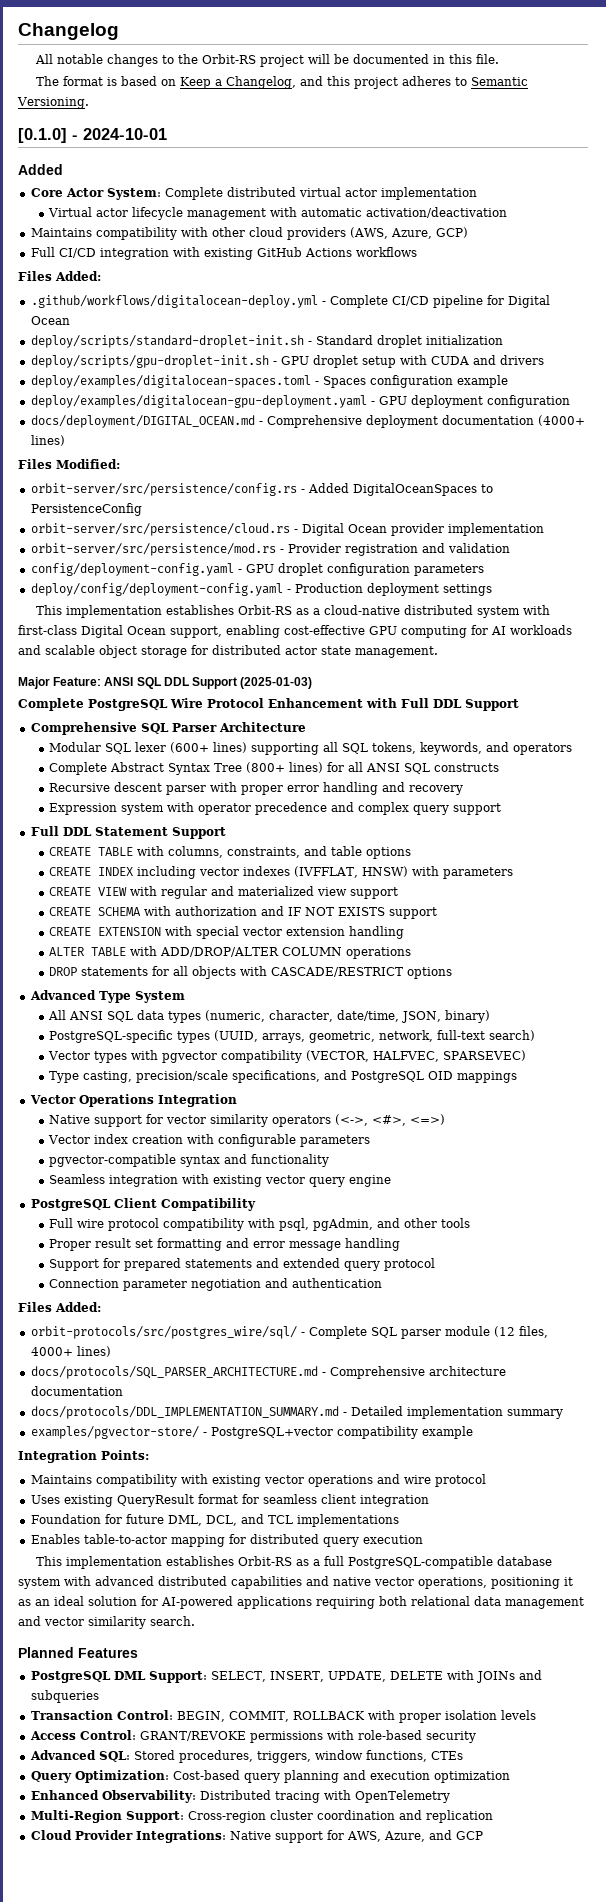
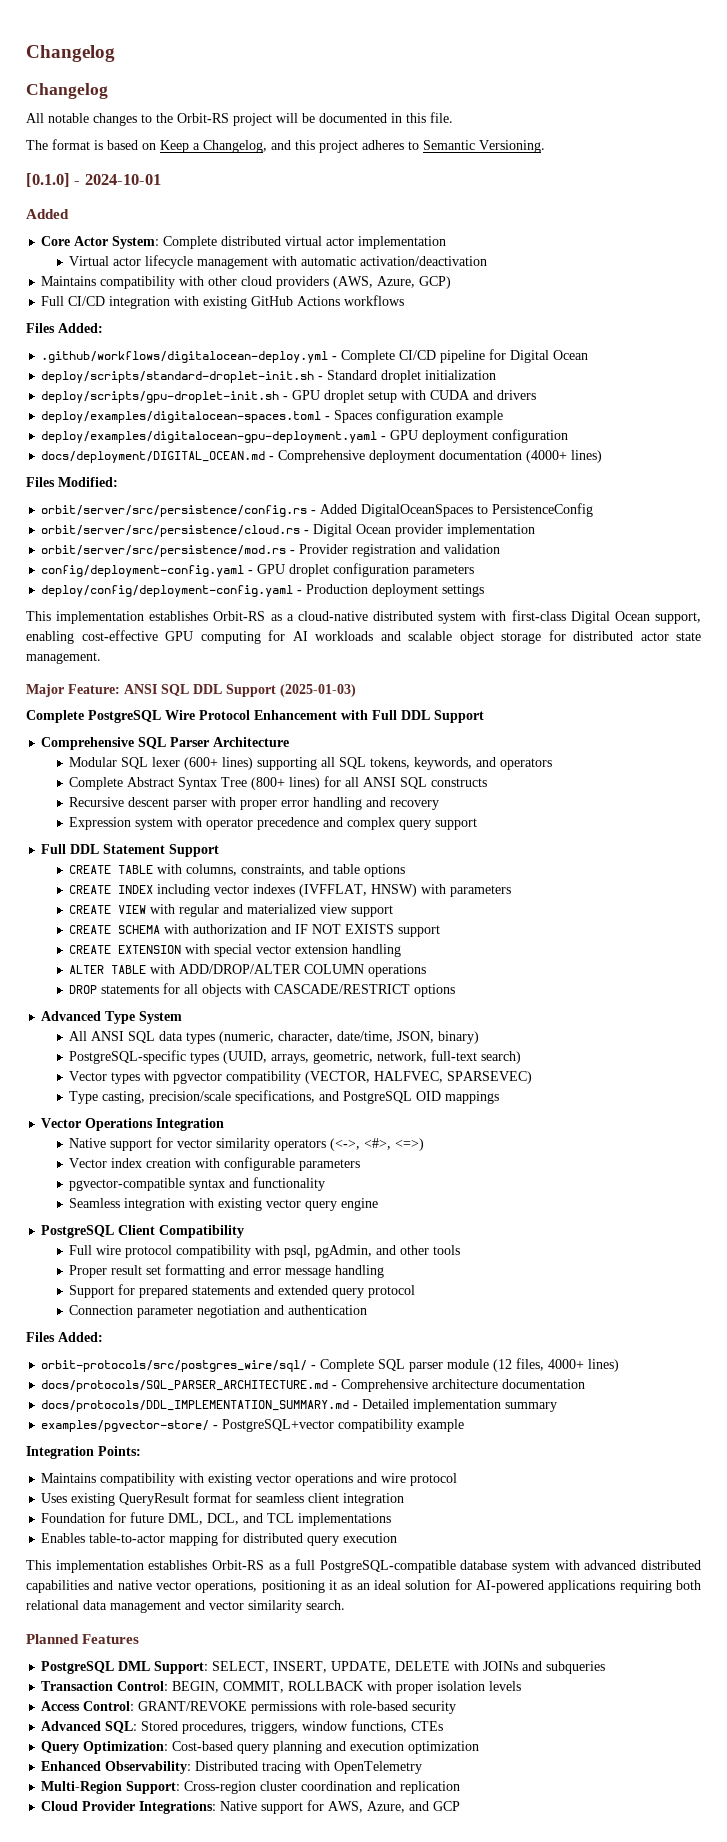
[18,23,119,40] Changelog -> [26,45,115,62] [26,83,108,99] Changelog // Changelog
[30,483,297,496] orbit-server/src/persistence/config.rs -> [41,505,308,517] orbit/server/src/persistence/config.rs
[30,523,290,536] orbit-server/src/persistence/cloud.rs -> [41,525,301,537] orbit/server/src/persistence/cloud.rs
[30,543,276,556] orbit-server/src/persistence/mod.rs -> [41,545,287,557] orbit/server/src/persistence/mod.rs

